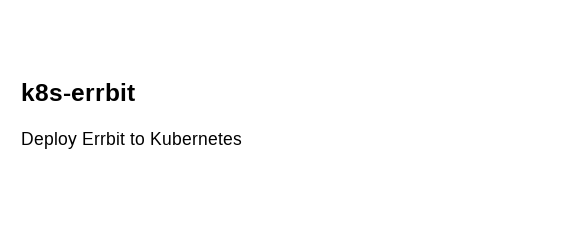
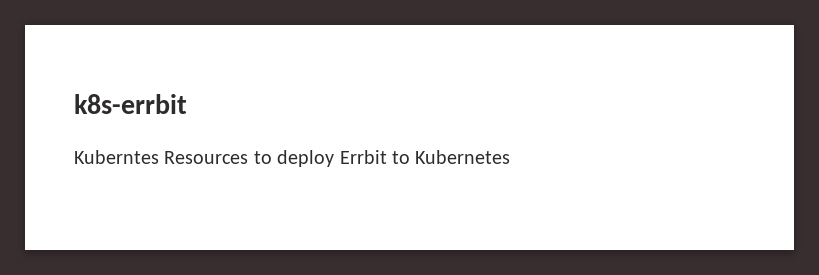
[21,132,77,149] Deploy -> [74,150,335,167] Kuberntes Resources to deploy

